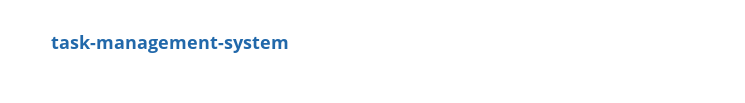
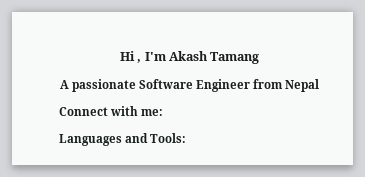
[51,35,289,53] task-management-system -> [119,51,260,64] [59,79,320,92] [59,106,164,116] [59,133,187,146] Hi , I'm Akash Tamang // A passionate Software Engineer from Nepal // Connect with me: // Languages and Tools:

